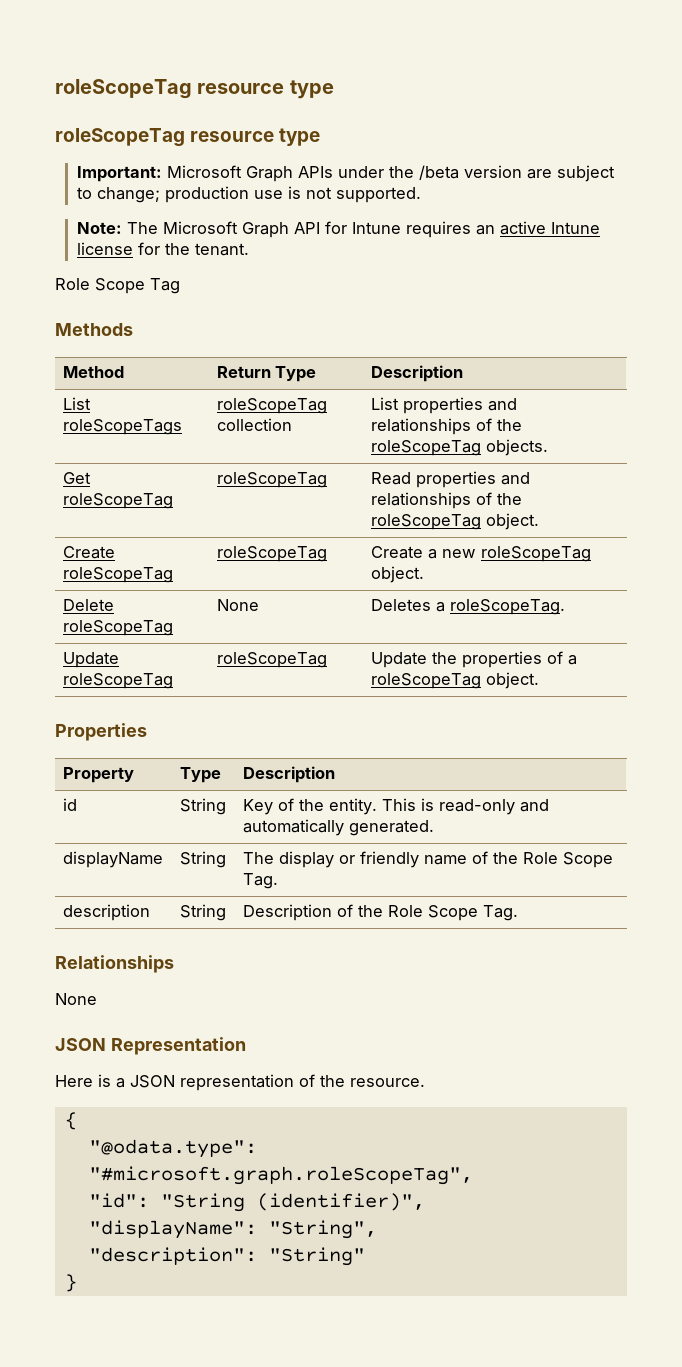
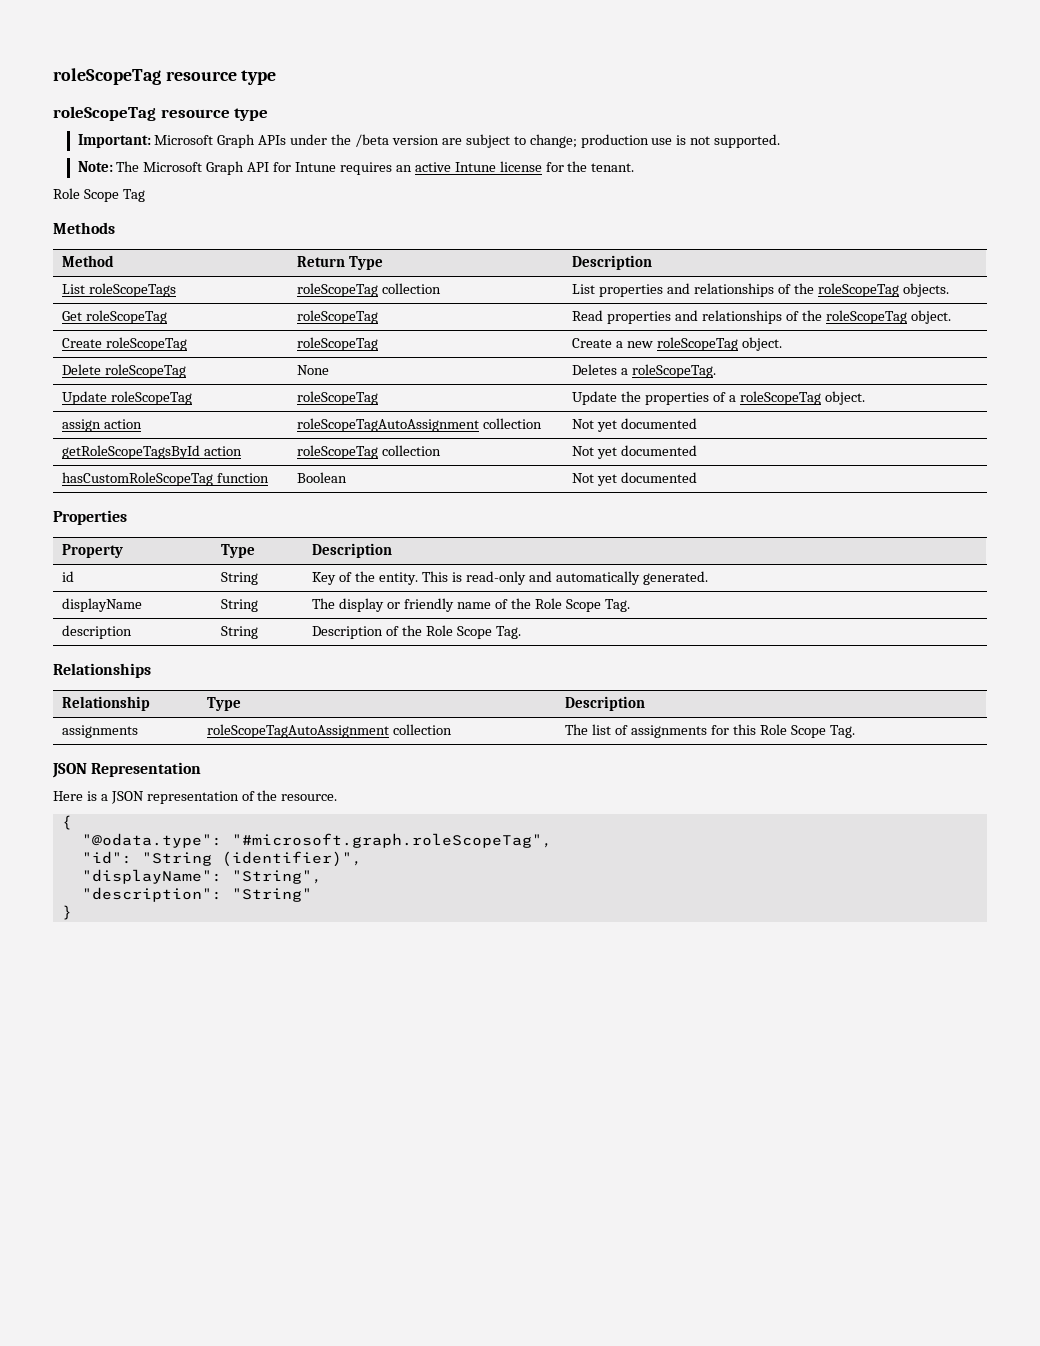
(540, 680) none -> [62,419,143,432] [297,418,543,432] [572,418,698,432] [62,445,243,459] [297,445,442,459] [572,445,698,459] [62,472,270,486] [297,472,348,483] [572,472,698,486] // assign action | roleScopeTagAutoAssignment collection | Not yet documented // getRoleScopeTagsById action | roleScopeTag collection | Not yet documented // hasCustomRoleScopeTag function | Boolean | Not yet documented
[55,993,97,1005] // None -> [62,696,151,711] [207,697,242,711] [565,696,646,711] [62,725,139,738] [207,724,453,738] [565,724,855,738] // Relationship | Type | Description // assignments | roleScopeTagAutoAssignment collection | The list of assignments for this Role Scope Tag.

